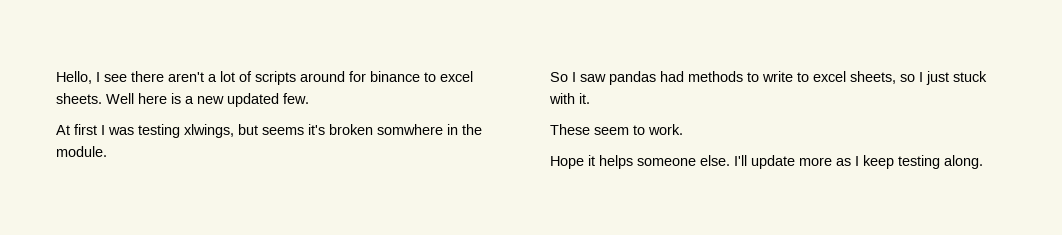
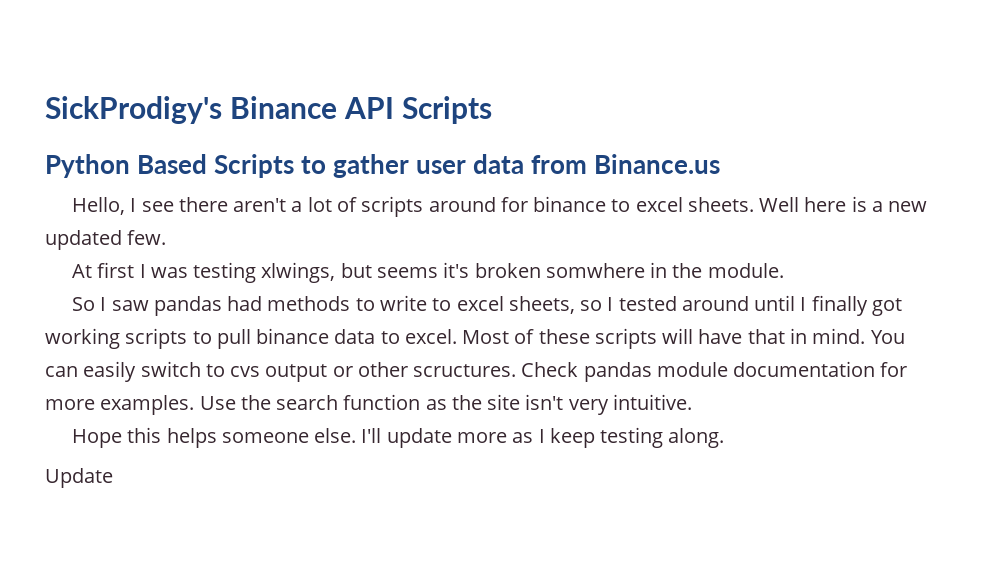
(56, 77) none -> [45,96,493,124] [45,154,721,178] SickProdigy's Binance API Scripts // Python Based Scripts to gather user data from Binance.us //
[926,71,987,85] [549,93,590,104] [550,124,683,135] just stuck with it. // These seem to work. -> [618,295,902,316] [45,328,906,349] [45,361,908,382] [45,394,692,415] tested around until I finally got working scripts to pull binance data to excel. Most of these scripts will have that in mind. You can easily switch to cvs output or other scructures. Check pandas module documentation for more examples. Use the search function as the site isn't very intuitive.
[588,155,595,166] it -> [127,427,162,443] this
(983, 162) none -> [45,468,113,488] // Update

